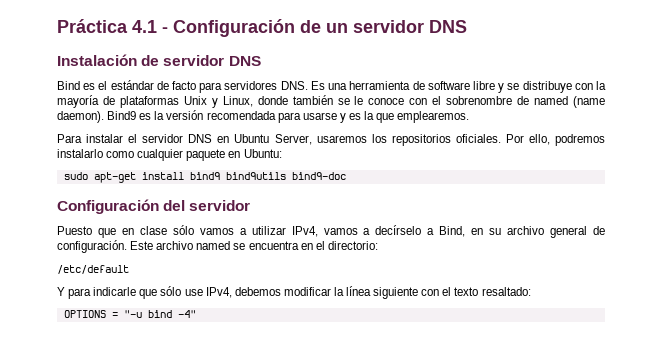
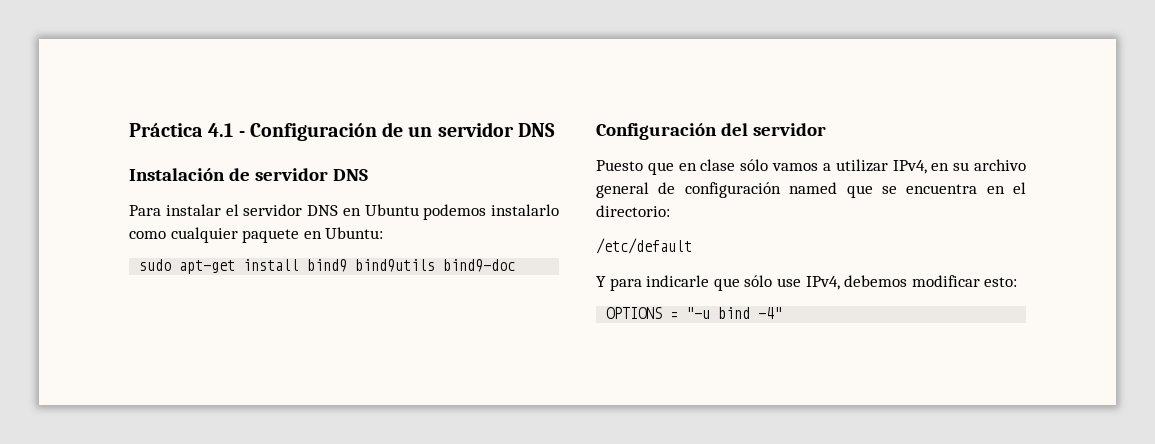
[57,80,607,93] [57,95,605,108] [57,110,470,123] // Bind es el estándar de facto para servidores DNS. Es una herramienta de software libre y se distribuye con la mayoría de plataformas Unix y Linux, donde también se le conoce con el sobrenombre de named (name daemon). Bind9 es la versión recomendada para usarse y es la que emplearemos. -> (368, 175) none
[274,134,605,146] Server, usaremos los repositorios oficiales. Por ello, podremos -> [423,204,487,220] podemos
[323,225,466,237] vamos a decírselo a Bind, -> (927, 167) none
[57,240,231,253] configuración. Este archivo named -> [684,182,873,198] configuración named que
[333,286,531,299] la línea siguiente con el texto resaltado: -> [984,277,1018,287] esto:

